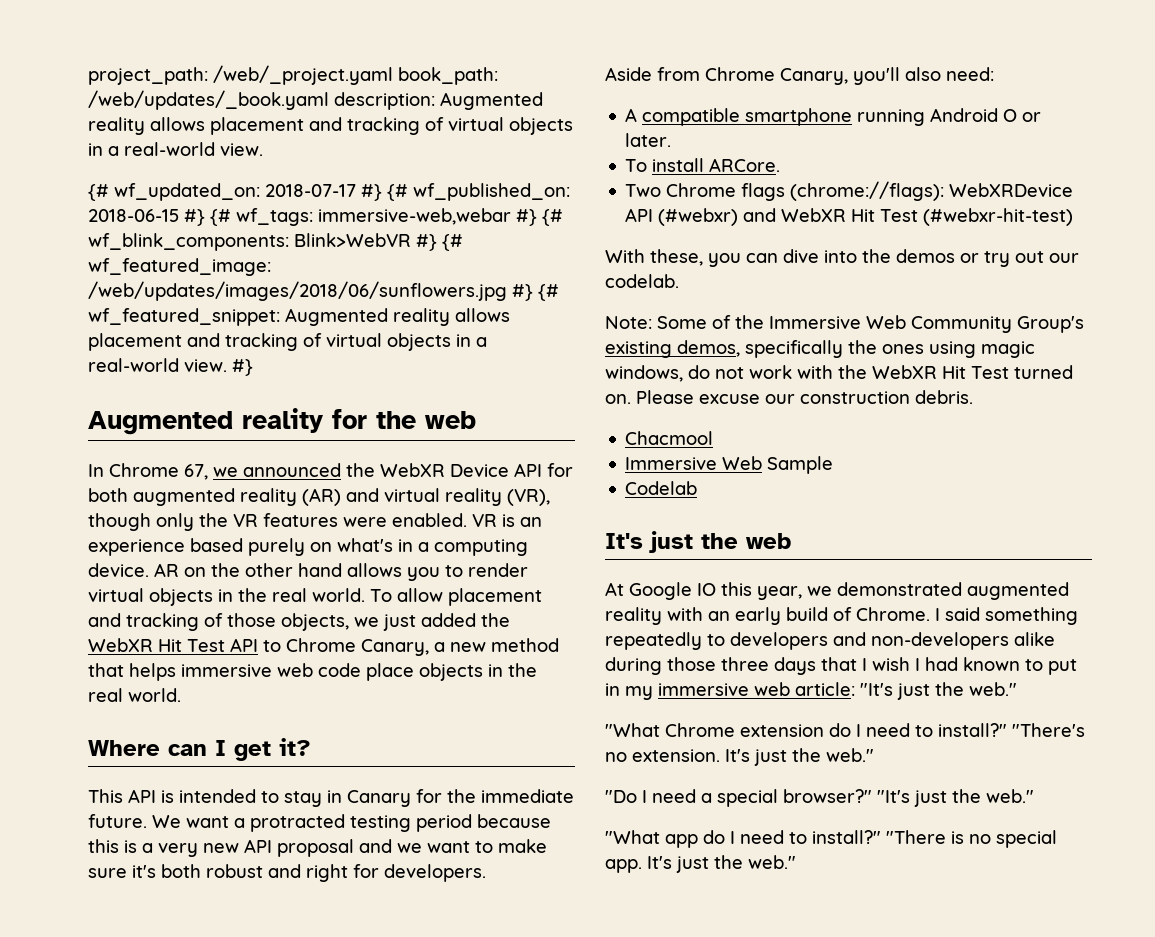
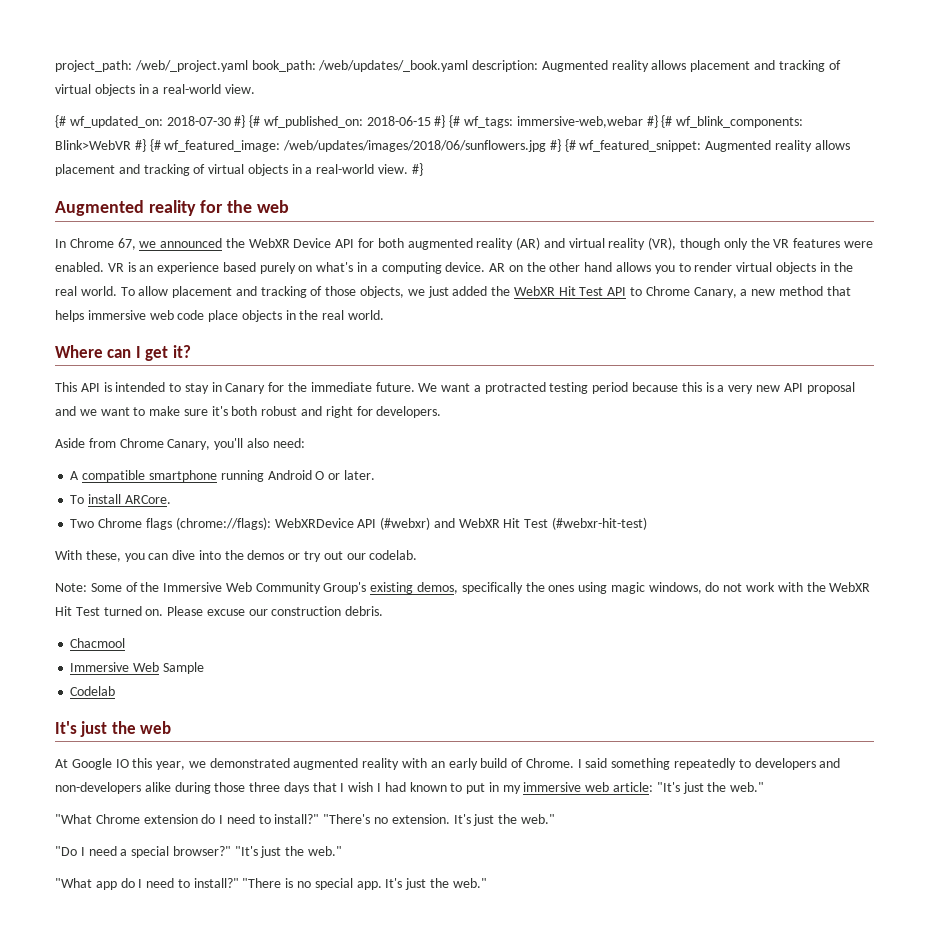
[265,184,356,197] 2018-07-17 -> [166,116,231,126] 2018-07-30

